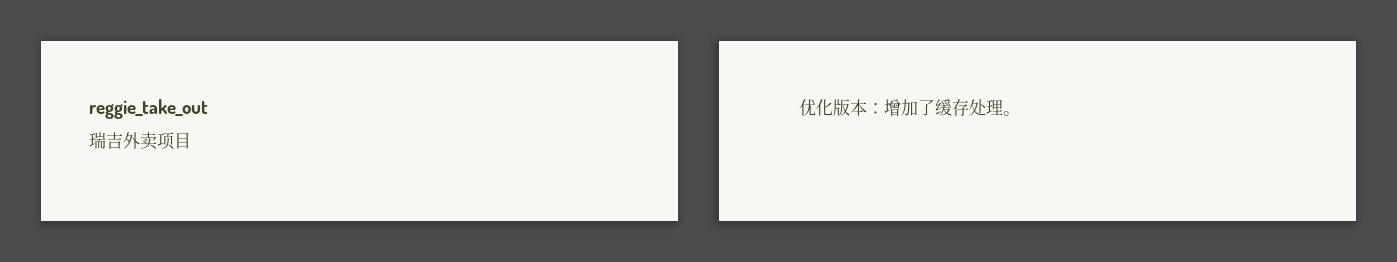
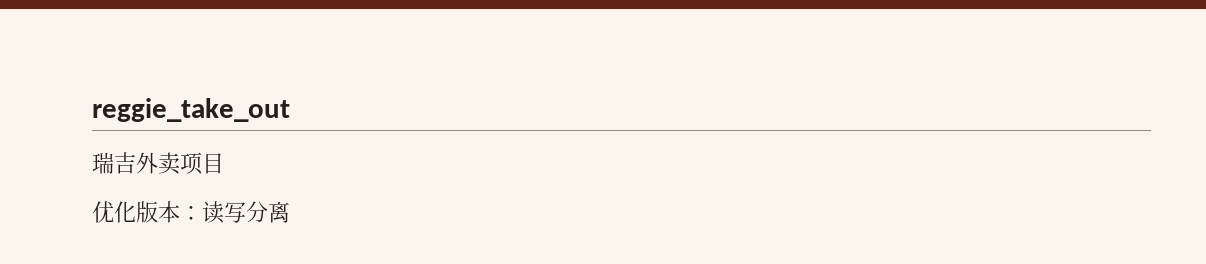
[883,99,1020,116] 增加了缓存处理。 -> [202,201,290,224] 读写分离

